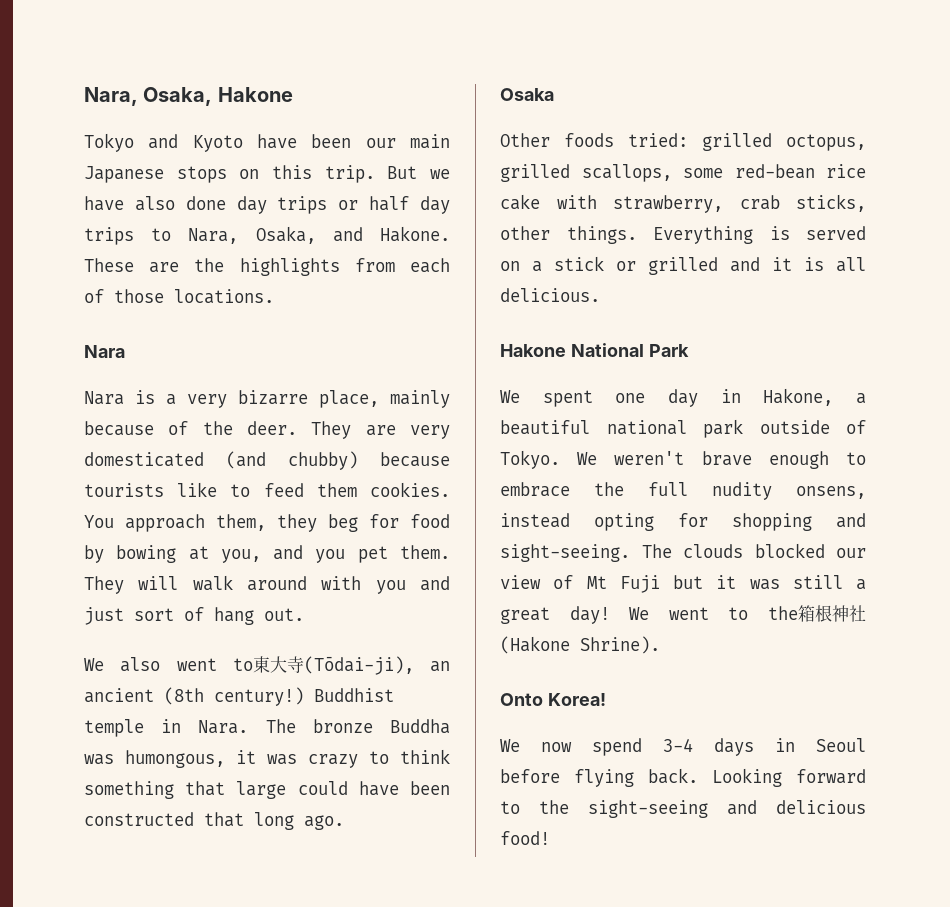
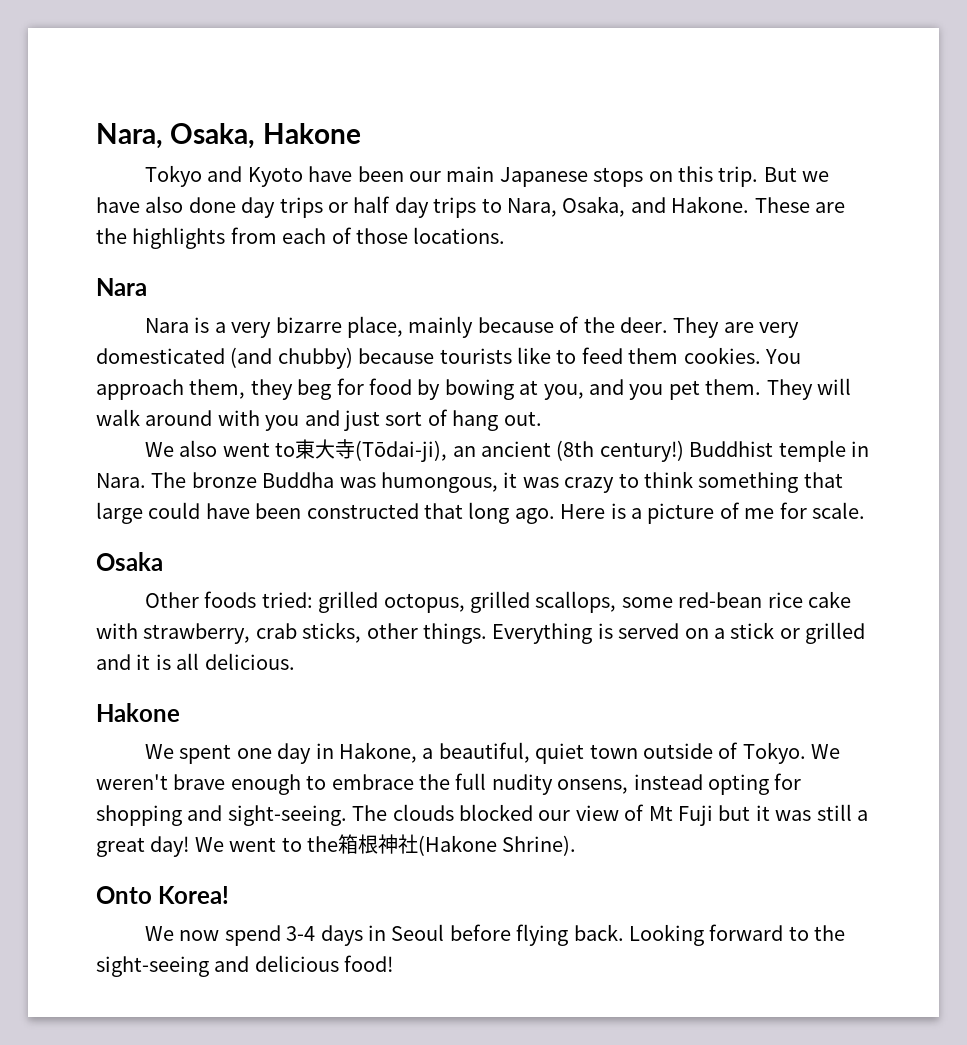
(344, 822) none -> [560,502,865,524] Here is a picture of me for scale.
[570,343,689,357] National Park -> (180, 712) none
[500,419,743,438] beautiful national park -> [438,742,638,764] beautiful, quiet town

